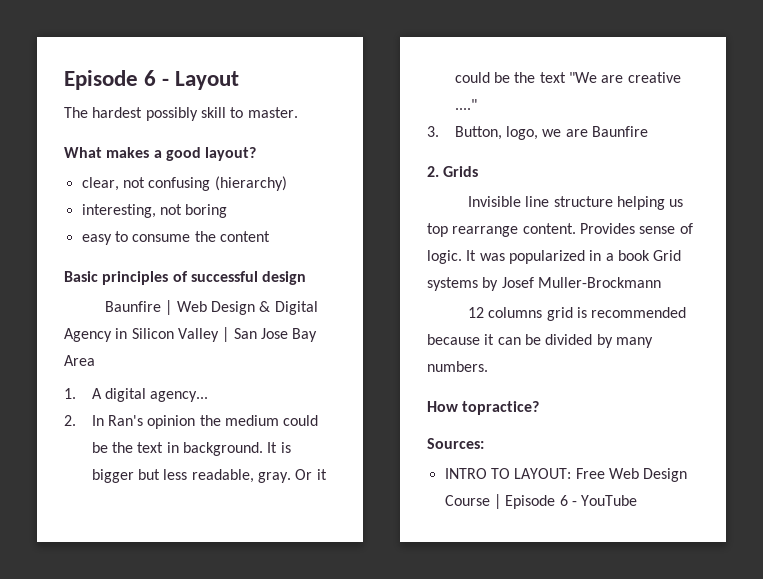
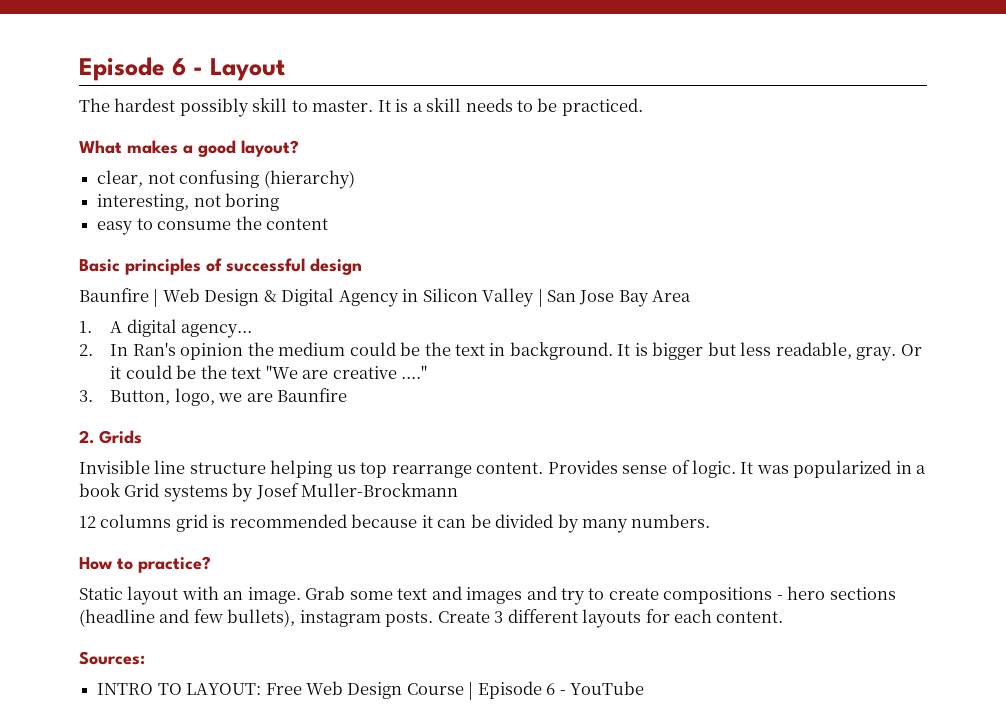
(298, 112) none -> [377,98,643,116] It is a skill needs to be practiced.
[462,401,540,415] topractice? -> [117,556,211,573] [79,586,896,605] [79,609,784,628] to practice? // Static layout with an image. Grab some text and images and try to create compositions - hero sections (headline and few bullets), instagram posts. Create 3 different layouts for each content.

